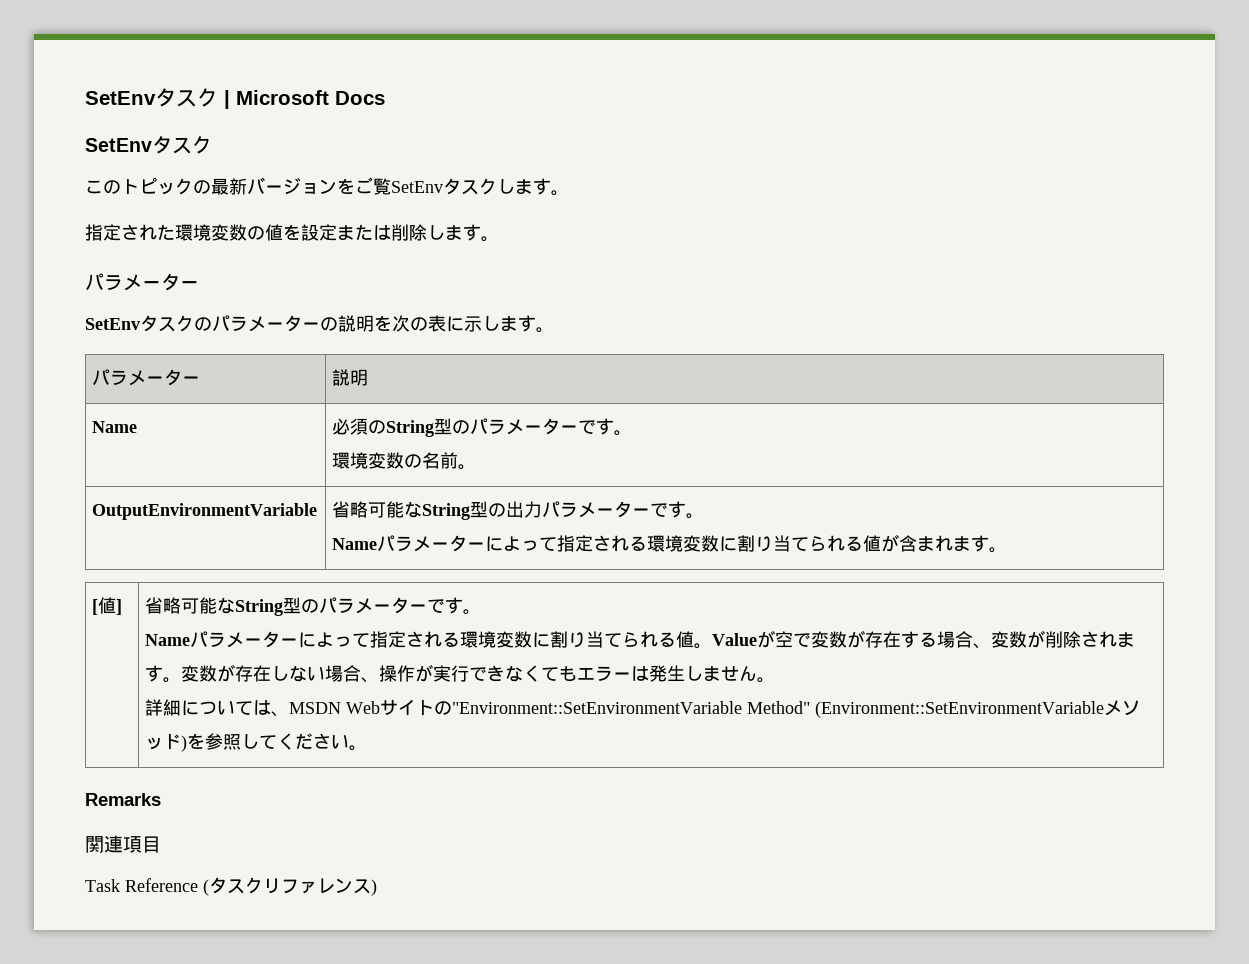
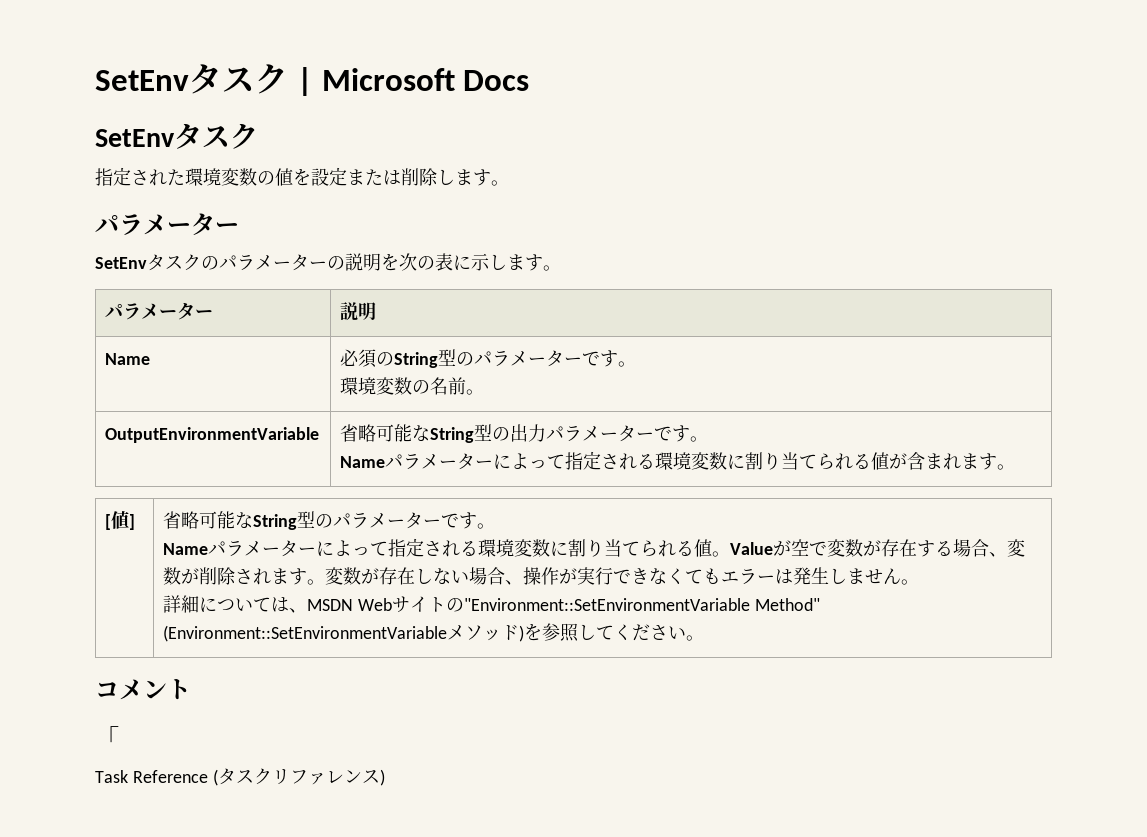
[85,177,569,196] // このトピックの最新バージョンをご覧SetEnvタスクします。 -> (258, 136) none
[85,793,161,806] [85,835,161,853] Remarks // 関連項目 -> [95,679,191,700] [95,726,119,747] コメント // 「

